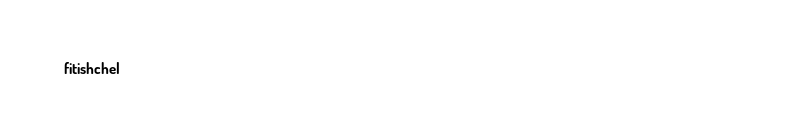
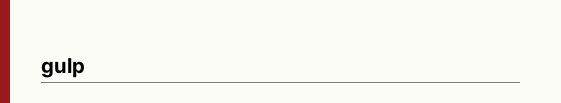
[64,62,120,74] fitishchel -> [41,58,85,78] gulp

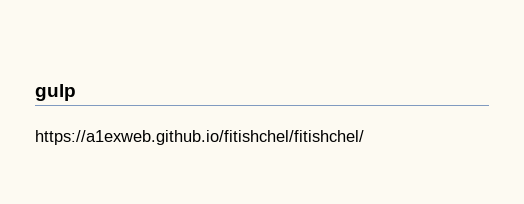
(85, 68) none -> [35,130,364,145] // https://a1exweb.github.io/fitishchel/fitishchel/

